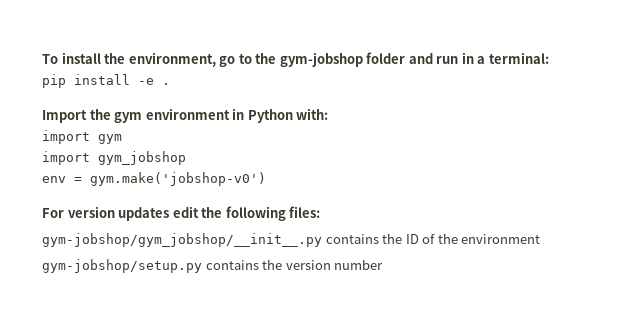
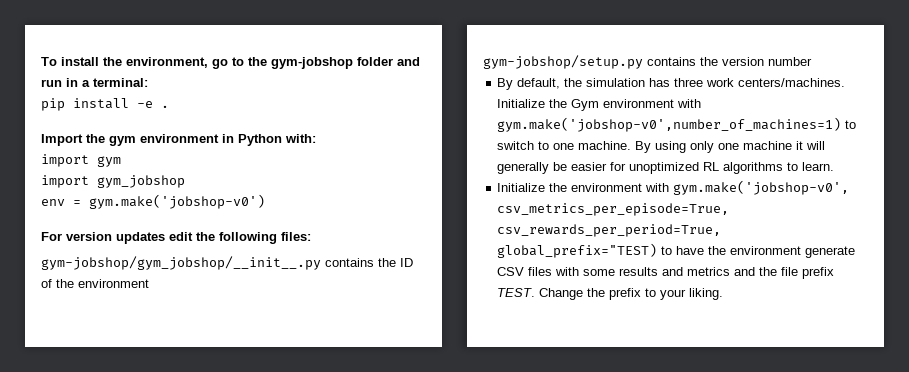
(384, 264) none -> [497,78,846,90] [497,99,702,111] [497,117,857,132] [497,141,826,153] [497,162,835,174] [497,180,850,195] [497,203,730,216] [497,224,722,237] [497,243,856,258] [497,267,835,279] [497,288,724,300] // By default, the simulation has three work centers/machines. Initialize the Gym environment with gym.make('jobshop-v0',number_of_machines=1) to switch to one machine. By using only one machine it will generally be easier for unoptimized RL algorithms to learn. // Initialize the environment with gym.make('jobshop-v0', csv_metrics_per_episode=True, csv_rewards_per_period=True, global_prefix="TEST) to have the environment generate CSV files with some results and metrics and the file prefix TEST. Change the prefix to your liking.

